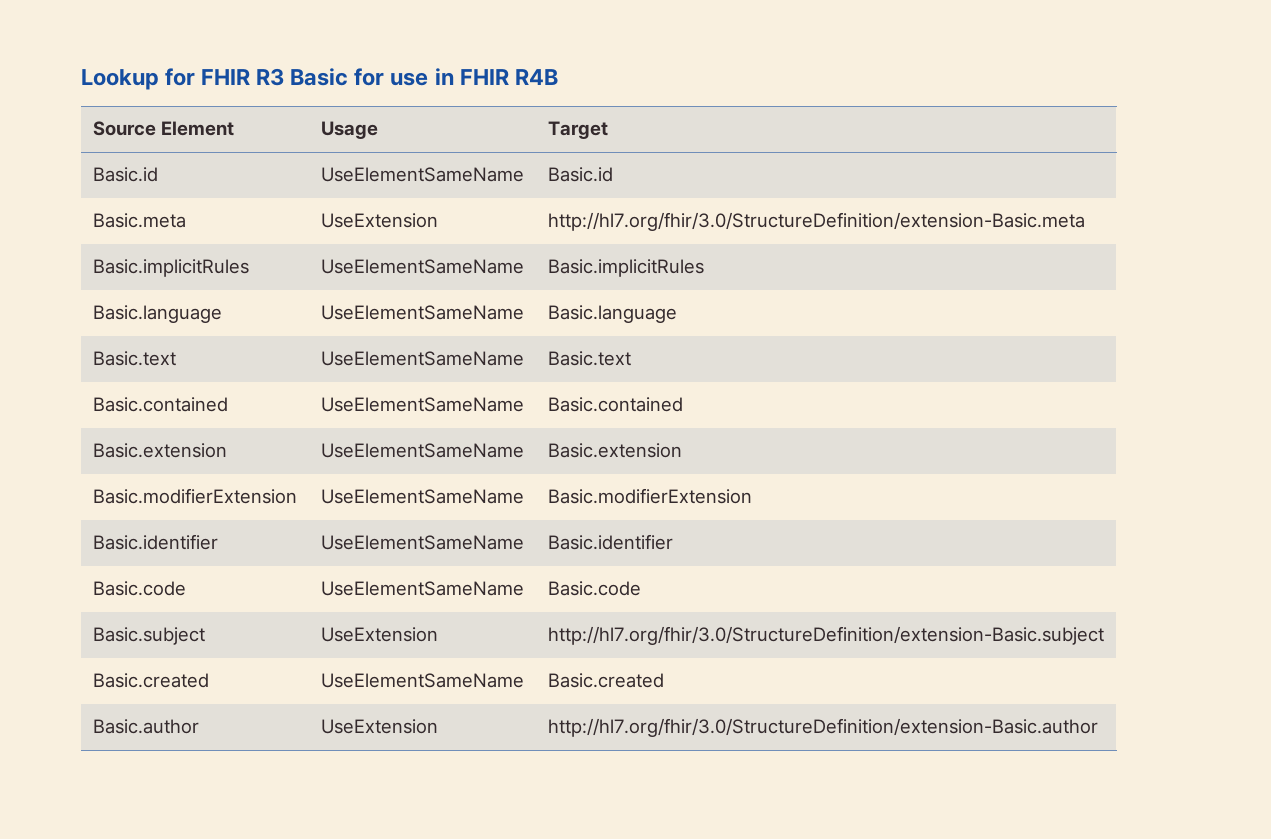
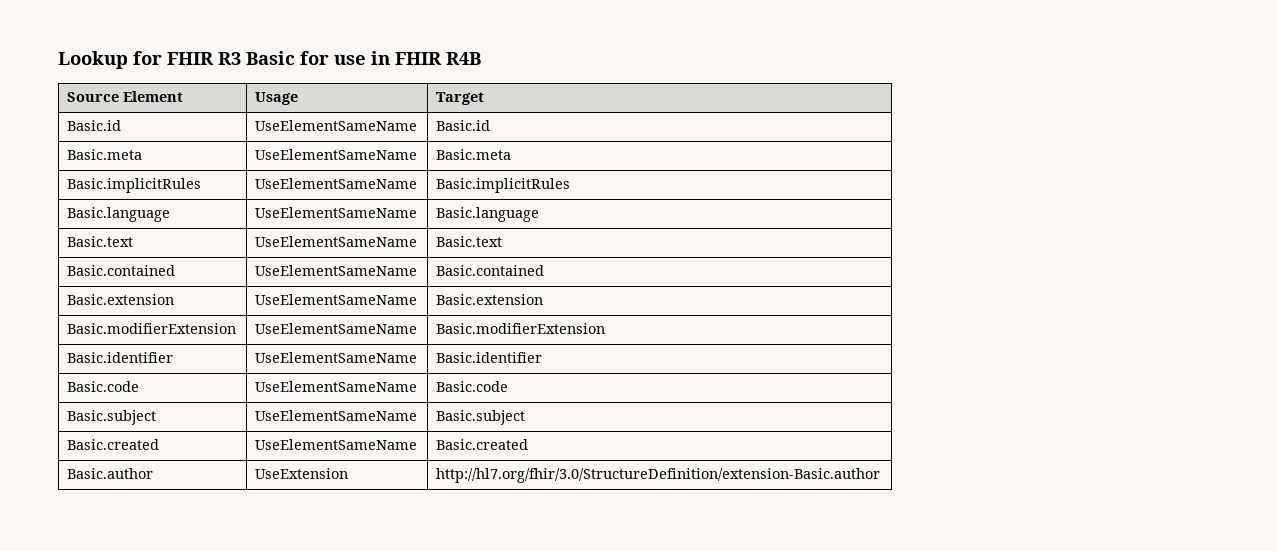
[320,213,438,228] [547,212,1085,231] UseExtension | http://hl7.org/fhir/3.0/StructureDefinition/extension-Basic.meta -> [255,149,418,160] [436,149,512,160] UseElementSameName | Basic.meta
[320,627,438,642] [547,626,1104,645] UseExtension | http://hl7.org/fhir/3.0/StructureDefinition/extension-Basic.subject -> [255,410,418,421] [436,410,526,425] UseElementSameName | Basic.subject

